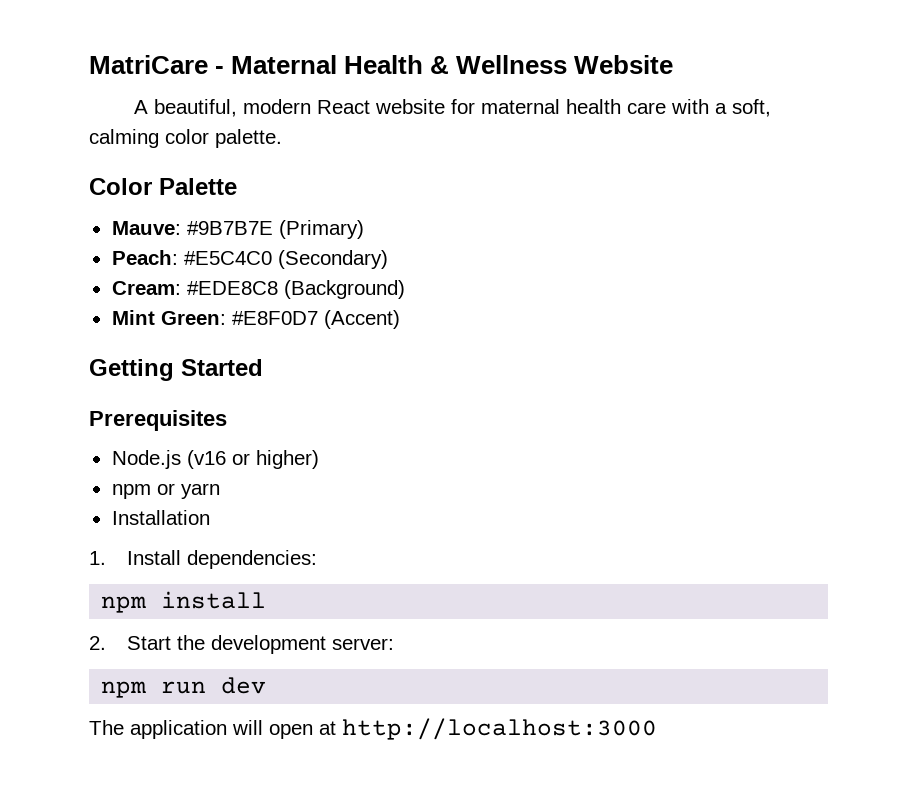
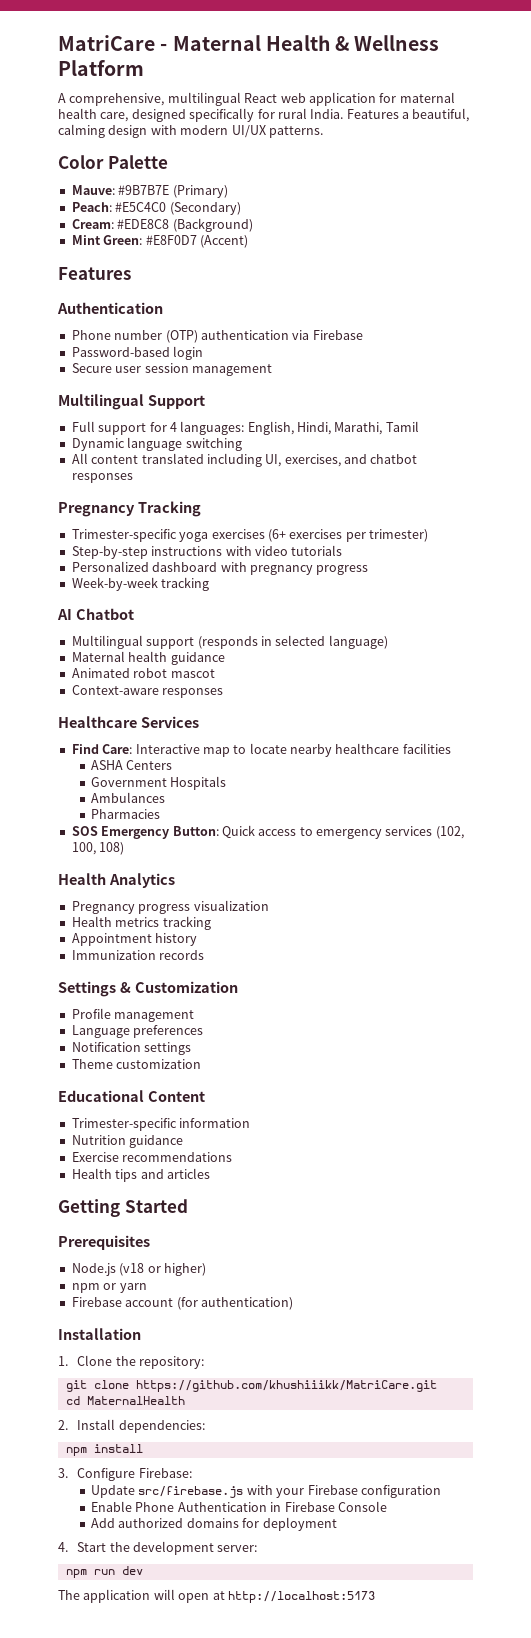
[574,55,674,74] Website -> [58,60,144,76] Platform
[154,99,772,117] [89,129,282,148] beautiful, modern React website for maternal health care with a soft, calming color palette. -> [69,92,455,106] [58,108,470,122] [58,124,323,138] comprehensive, multilingual React web application for maternal health care, designed specifically for rural India. Features a beautiful, calming design with modern UI/UX patterns.
(400, 319) none -> [58,267,131,280] [57,302,163,314] [71,330,363,343] [71,346,204,360] [71,363,272,376] [58,394,205,410] [71,421,419,435] [71,437,242,451] [71,453,418,467] [71,473,133,483] [58,501,201,517] [71,529,428,542] [71,545,343,559] [71,561,369,575] [71,577,210,591] [57,608,134,620] [71,635,388,649] [71,651,225,665] [71,668,215,678] [71,685,224,698] [58,716,199,728] [71,743,451,757] [91,760,173,770] [91,776,227,790] [91,792,166,803] [91,809,161,819] [71,825,464,839] [71,842,125,855] [58,873,175,888] [71,900,269,914] [71,916,211,930] [71,933,198,946] [71,950,205,960] [58,981,238,997] [71,1008,195,1022] [71,1025,204,1038] [71,1042,192,1055] [71,1059,202,1069] [58,1090,205,1102] [71,1118,251,1131] [71,1135,184,1148] [71,1152,233,1162] [71,1168,210,1182] // Features // Authentication // Phone number (OTP) authentication via Firebase // Password-based login // Secure user session management // Multilingual Support // Full support for 4 languages: English, Hindi, Marathi, Tamil // Dynamic language switching // All content translated including UI, exercises, and chatbot responses // Pregnancy Tracking // Trimester-specific yoga exercises (6+ exercises per trimester) // Step-by-step instructions with video tutorials // Personalized dashboard with pregnancy progress // Week-by-week tracking // AI Chatbot // Multilingual support (responds in selected language) // Maternal health guidance // Animated robot mascot // Context-aware responses // Healthcare Services // Find Care: Interactive map to locate nearby healthcare facilities // ASHA Centers // Government Hospitals // Ambulances // Pharmacies // SOS Emergency Button: Quick access to emergency services (102, 100, 108) // Health Analytics // Pregnancy progress visualization // Health metrics tracking // Appointment history // Immunization records // Settings & Customization // Profile management // Language preferences // Notification settings // Theme customization // Educational Content // Trimester-specific information // Nutrition guidance // Exercise recommendations // Health tips and articles
[186,450,226,469] (v16 -> [119,1263,145,1276] (v18
[111,510,210,525] [89,550,317,569] [101,591,267,613] [89,636,106,650] Installation // 1. Install dependencies: // npm install // 2. -> [71,1297,293,1310] [58,1328,141,1340] [58,1355,205,1369] [65,1380,437,1392] [65,1396,185,1405] [58,1419,205,1433] [65,1444,143,1456] [58,1468,192,1481] [91,1485,441,1498] [91,1501,387,1512] [91,1517,337,1531] [58,1542,68,1552] Firebase account (for authentication) // Installation // 1. Clone the repository: // git clone https://github.com/khushiiikk/MatriCare.git // cd MaternalHealth // 2. Install dependencies: // npm install // 3. Configure Firebase: // Update src/firebase.js with your Firebase configuration // Enable Phone Authentication in Firebase Console // Add authorized domains for deployment // 4.
[342,718,657,740] http://localhost:3000 -> [227,1591,375,1603] http://localhost:5173

